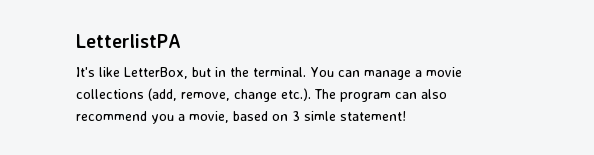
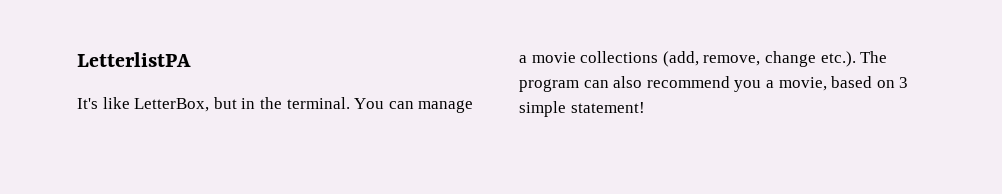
[304,111,336,121] simle -> [519,101,566,117] simple

